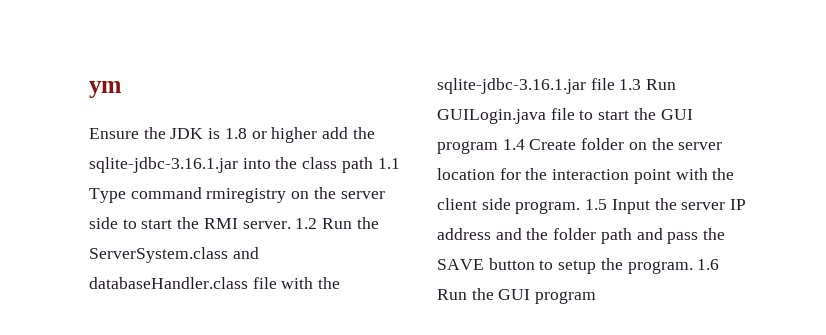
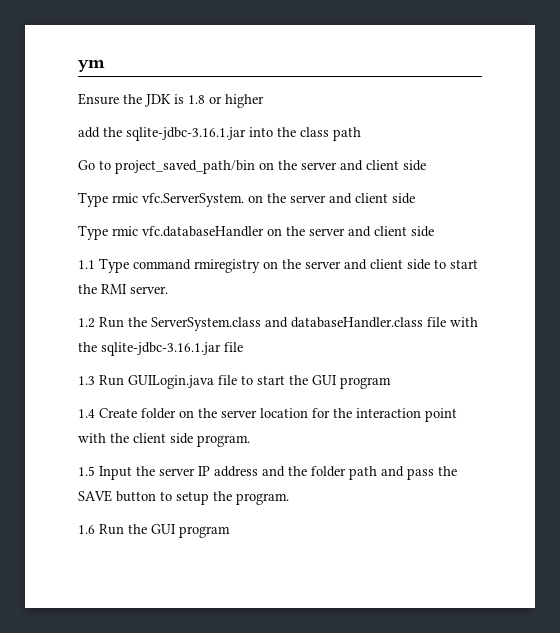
(318, 135) none -> (264, 101) //
(373, 165) none -> [78,160,426,174] [78,192,415,207] [78,225,434,240] // Go to project_saved_path/bin on the server and client side // Type rmic vfc.ServerSystem. on the server and client side // Type rmic vfc.databaseHandler on the server and client side //
(385, 195) none -> [344,259,403,270] and client
(291, 225) none -> (168, 290) //
(615, 84) none -> (243, 347) //
(498, 147) none -> (391, 383) //
(581, 207) none -> (250, 441) //
(693, 267) none -> (289, 499) //

